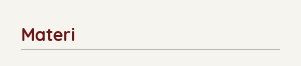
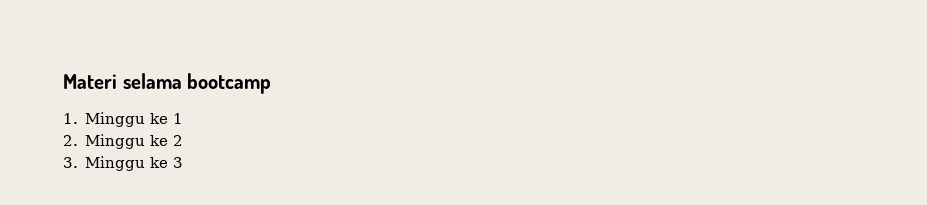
(75, 34) none -> [122,73,272,94] [63,112,184,127] [63,134,184,149] [63,156,184,171] selama bootcamp // 1. Minggu ke 1 // 2. Minggu ke 2 // 3. Minggu ke 3

